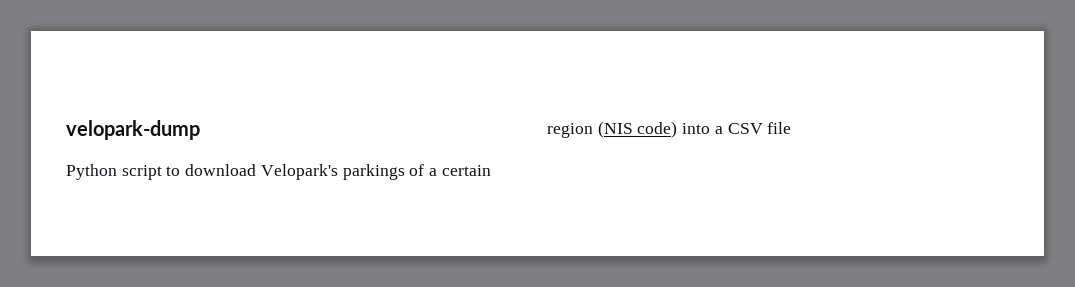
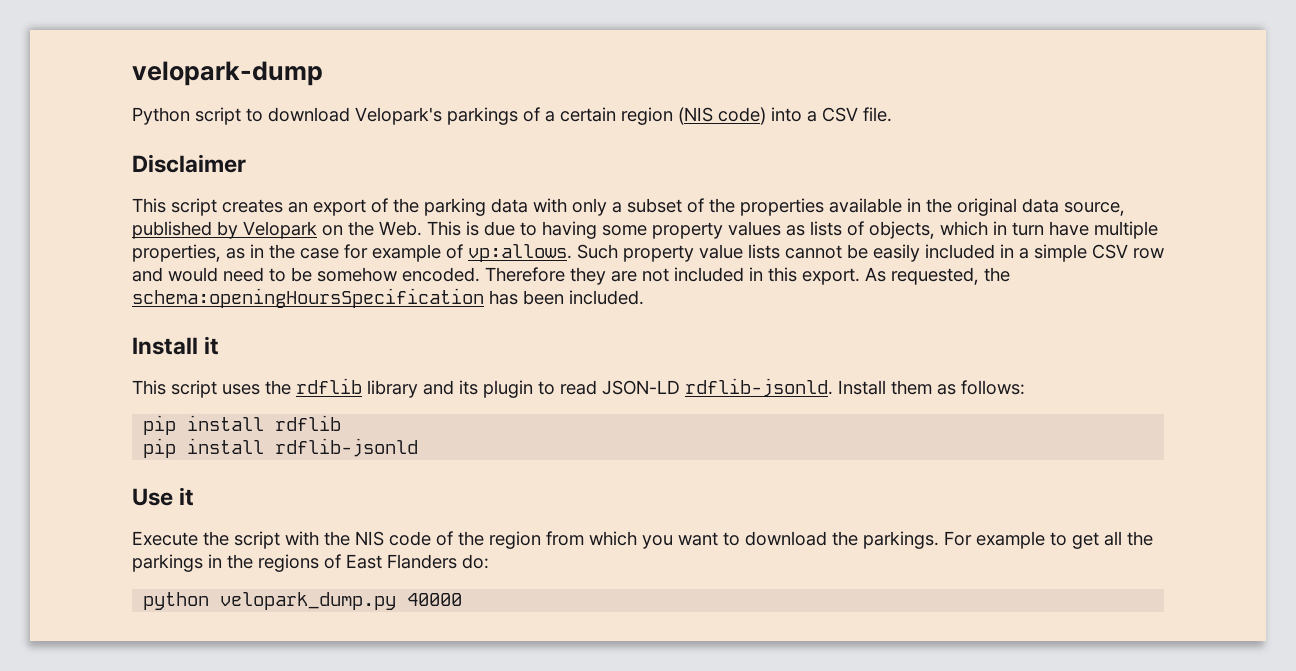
[767,122,792,134] file -> [863,107,892,122] [132,154,246,173] [132,198,1125,216] [132,221,1158,239] [132,244,1164,262] [132,267,1010,285] [132,288,644,308] [132,336,220,355] [132,378,1025,398] [143,415,342,435] [143,438,419,458] [132,487,195,506] [132,531,1153,549] [132,554,489,572] [143,592,463,610] file. // Disclaimer // This script creates an export of the parking data with only a subset of the properties available in the original data source, published by Velopark on the Web. This is due to having some property values as lists of objects, which in turn have multiple properties, as in the case for example of vp:allows. Such property value lists cannot be easily included in a simple CSV row and would need to be somehow encoded. Therefore they are not included in this export. As requested, the schema:openingHoursSpecification has been included. // Install it // This script uses the rdflib library and its plugin to read JSON-LD rdflib-jsonld. Install them as follows: // pip install rdflib // pip install rdflib-jsonld // Use it // Execute the script with the NIS code of the region from which you want to download the parkings. For example to get all the parkings in the regions of East Flanders do: // python velopark_dump.py 40000

